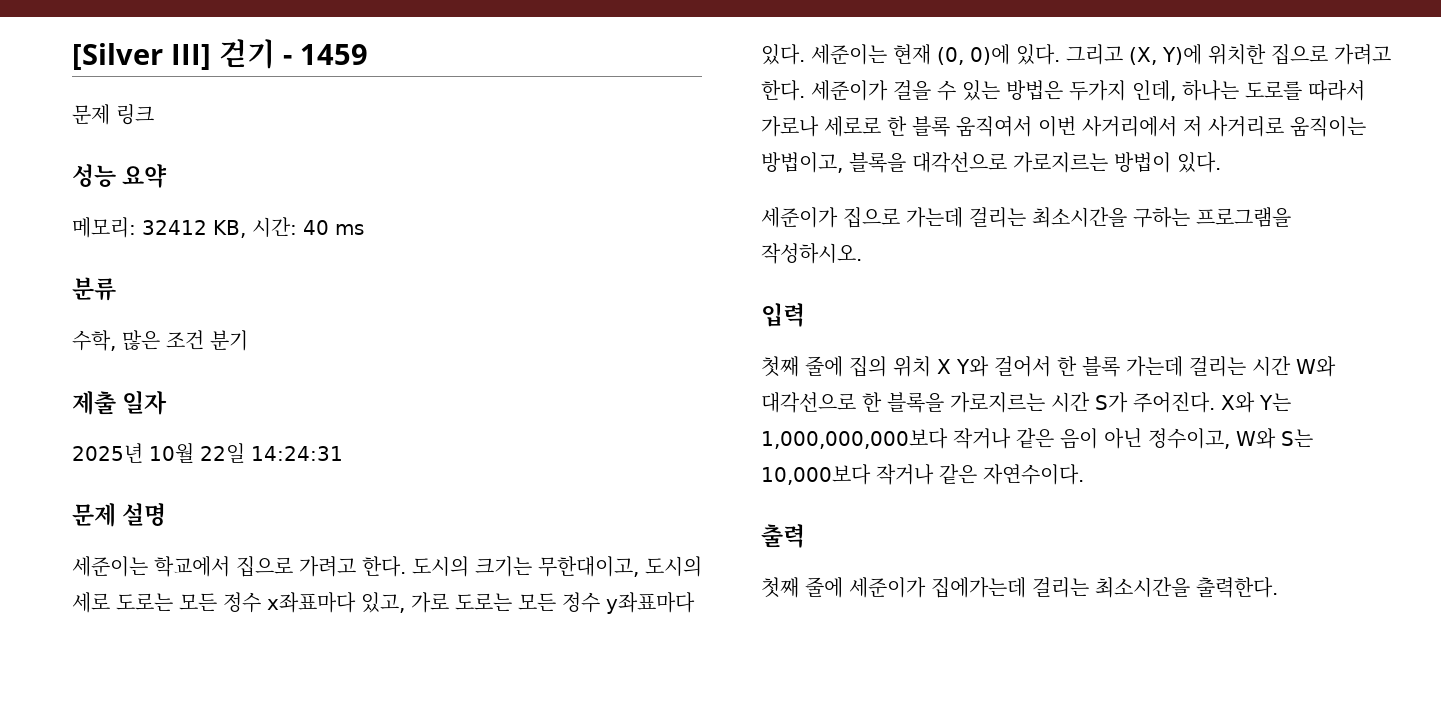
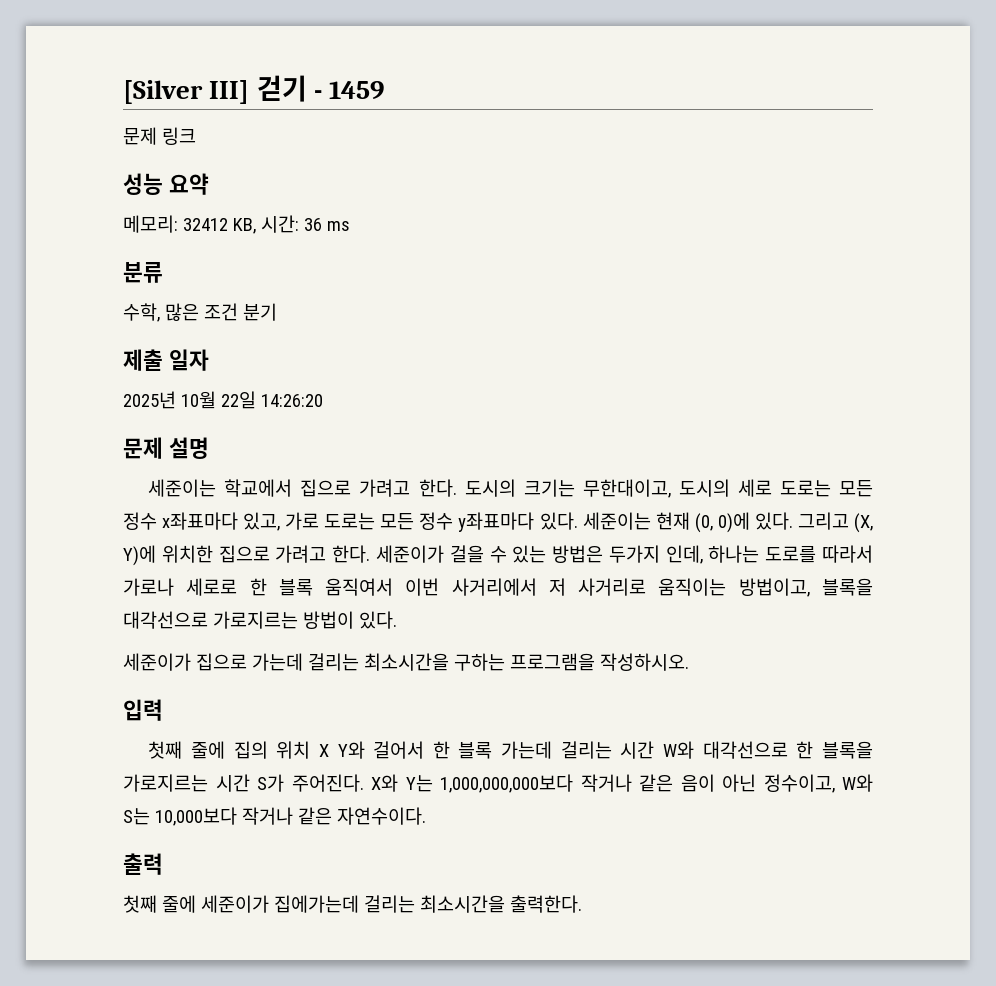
[303,220,329,235] 40 -> [303,218,322,231] 36
[251,446,343,461] 14:24:31 -> [260,394,323,407] 14:26:20

